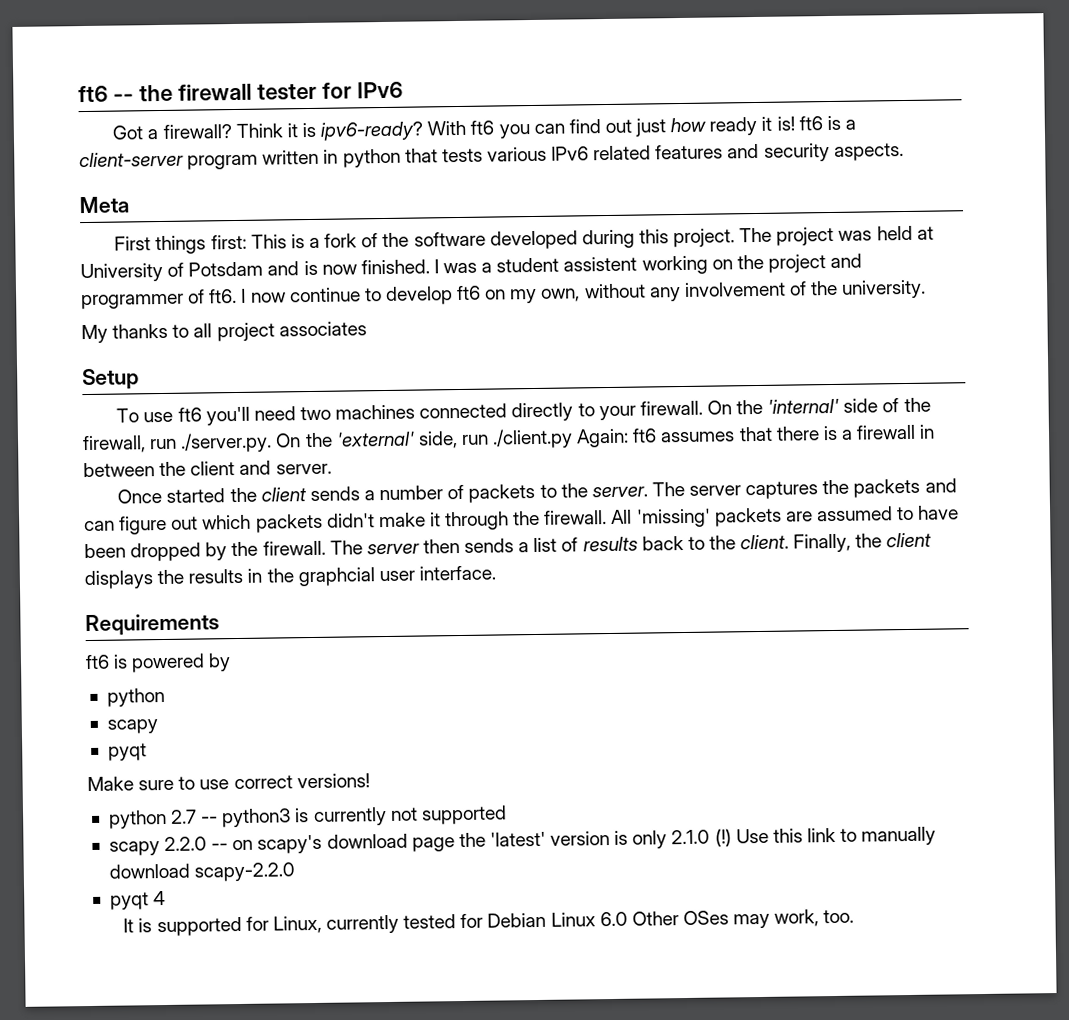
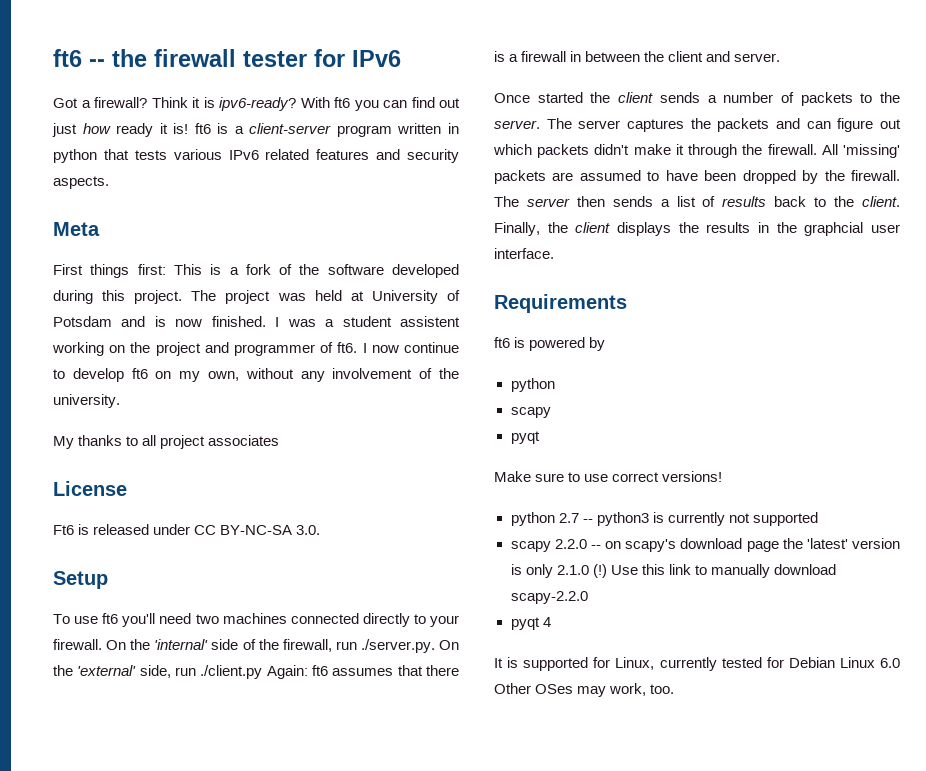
(367, 329) none -> [53,481,127,496] [53,524,321,535] // License // Ft6 is released under CC BY-NC-SA 3.0.

